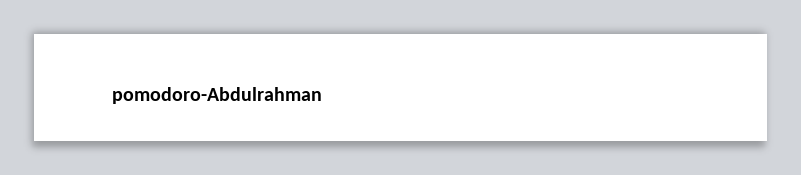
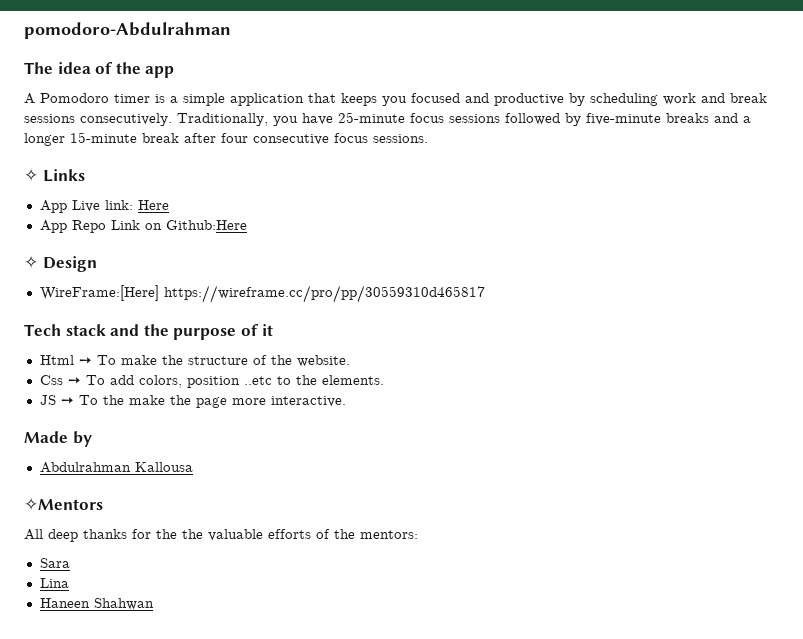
(322, 95) none -> [24,62,175,78] [24,93,767,106] [24,112,751,126] [24,132,428,146] [24,168,85,182] [39,200,169,213] [39,220,247,233] [24,255,97,272] [39,285,485,303] [24,324,273,340] [39,355,350,367] [39,375,384,388] [39,395,346,408] [24,431,92,447] [39,462,193,473] [24,497,103,511] [24,529,418,542] [39,558,70,568] [39,578,69,588] [39,598,154,610] // The idea of the app // A Pomodoro timer is a simple application that keeps you focused and productive by scheduling work and break sessions consecutively. Traditionally, you have 25-minute focus sessions followed by five-minute breaks and a longer 15-minute break after four consecutive focus sessions. // ✧ Links // App Live link: Here // App Repo Link on Github:Here // ✧ Design // WireFrame:[Here] https://wireframe.cc/pro/pp/30559310d465817 // Tech stack and the purpose of it // Html ➙ To make the structure of the website. // Css ➙ To add colors, position ..etc to the elements. // JS ➙ To the make the page more interactive. // Made by // Abdulrahman Kallousa // ✧Mentors // All deep thanks for the the valuable efforts of the mentors: // Sara // Lina // Haneen Shahwan

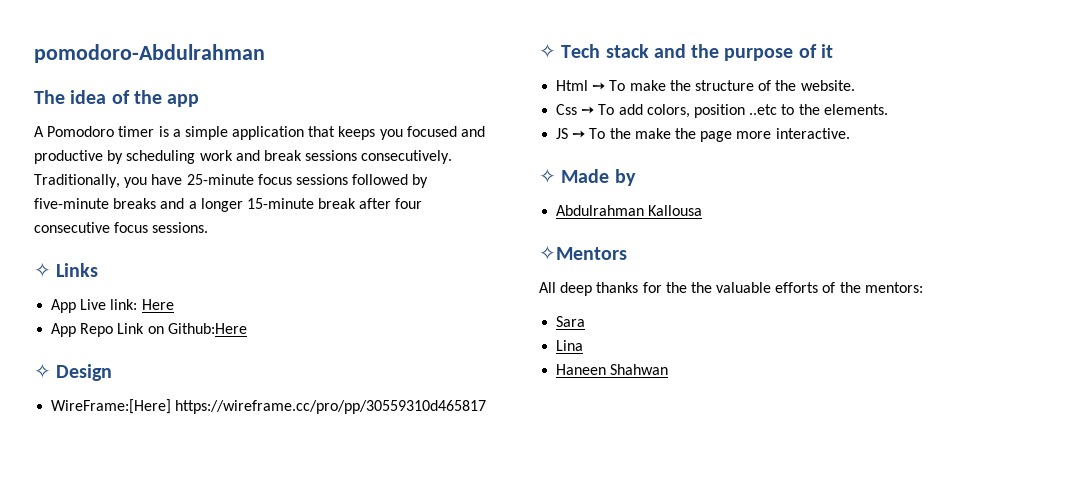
(485, 294) none -> [539,43,556,59] ✧
(346, 401) none -> [539,168,556,184] ✧

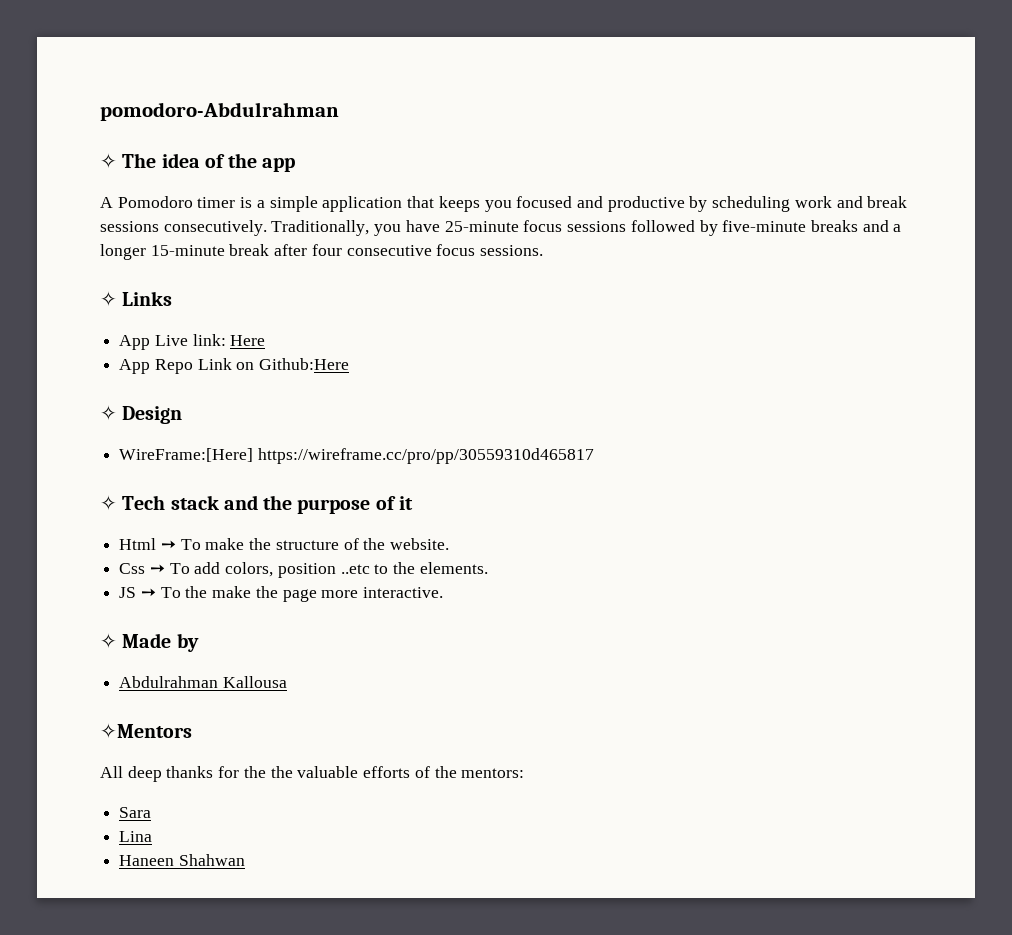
(265, 53) none -> [100,153,117,169] ✧

